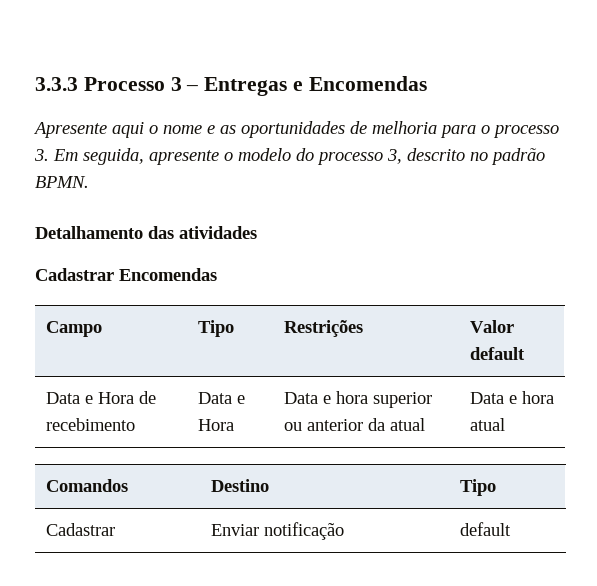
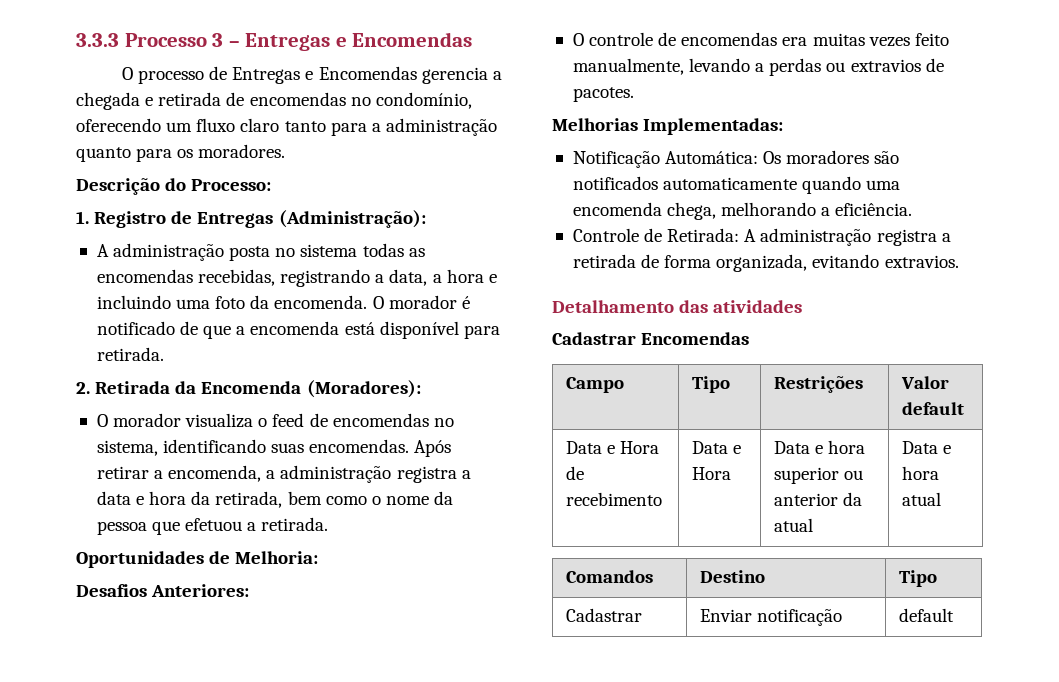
[33,121,559,138] [34,148,545,165] [35,176,89,188] Apresente aqui o nome e as oportunidades de melhoria para o processo 3. Em seguida, apresente o modelo do processo 3, descrito no padrão BPMN. -> [121,66,502,84] [76,92,472,110] [76,118,497,136] [76,144,286,162] [76,178,272,195] [76,210,426,228] [96,243,425,261] [96,269,497,287] [96,295,470,309] [96,321,500,339] [96,347,164,361] [76,380,421,398] [96,413,454,428] [96,439,452,457] [96,465,471,483] [96,491,454,508] [96,517,329,535] [76,551,319,568] [76,584,250,597] [572,32,949,47] [572,58,944,76] [572,87,634,102] [552,118,784,135] [572,150,900,168] [572,176,901,194] [572,202,913,220] [572,228,951,246] [572,254,959,272] O processo de Entregas e Encomendas gerencia a chegada e retirada de encomendas no condomínio, oferecendo um fluxo claro tanto para a administração quanto para os moradores. // Descrição do Processo: // 1. Registro de Entregas (Administração): // A administração posta no sistema todas as encomendas recebidas, registrando a data, a hora e incluindo uma foto da encomenda. O morador é notificado de que a encomenda está disponível para retirada. // 2. Retirada da Encomenda (Moradores): // O morador visualiza o feed de encomendas no sistema, identificando suas encomendas. Após retirar a encomenda, a administração registra a data e hora da retirada, bem como o nome da pessoa que efetuou a retirada. // Oportunidades de Melhoria: // Desafios Anteriores: // O controle de encomendas era muitas vezes feito manualmente, levando a perdas ou extravios de pacotes. // Melhorias Implementadas: // Notificação Automática: Os moradores são notificados automaticamente quando uma encomenda chega, melhorando a eficiência. // Controle de Retirada: A administração registra a retirada de forma organizada, evitando extravios.

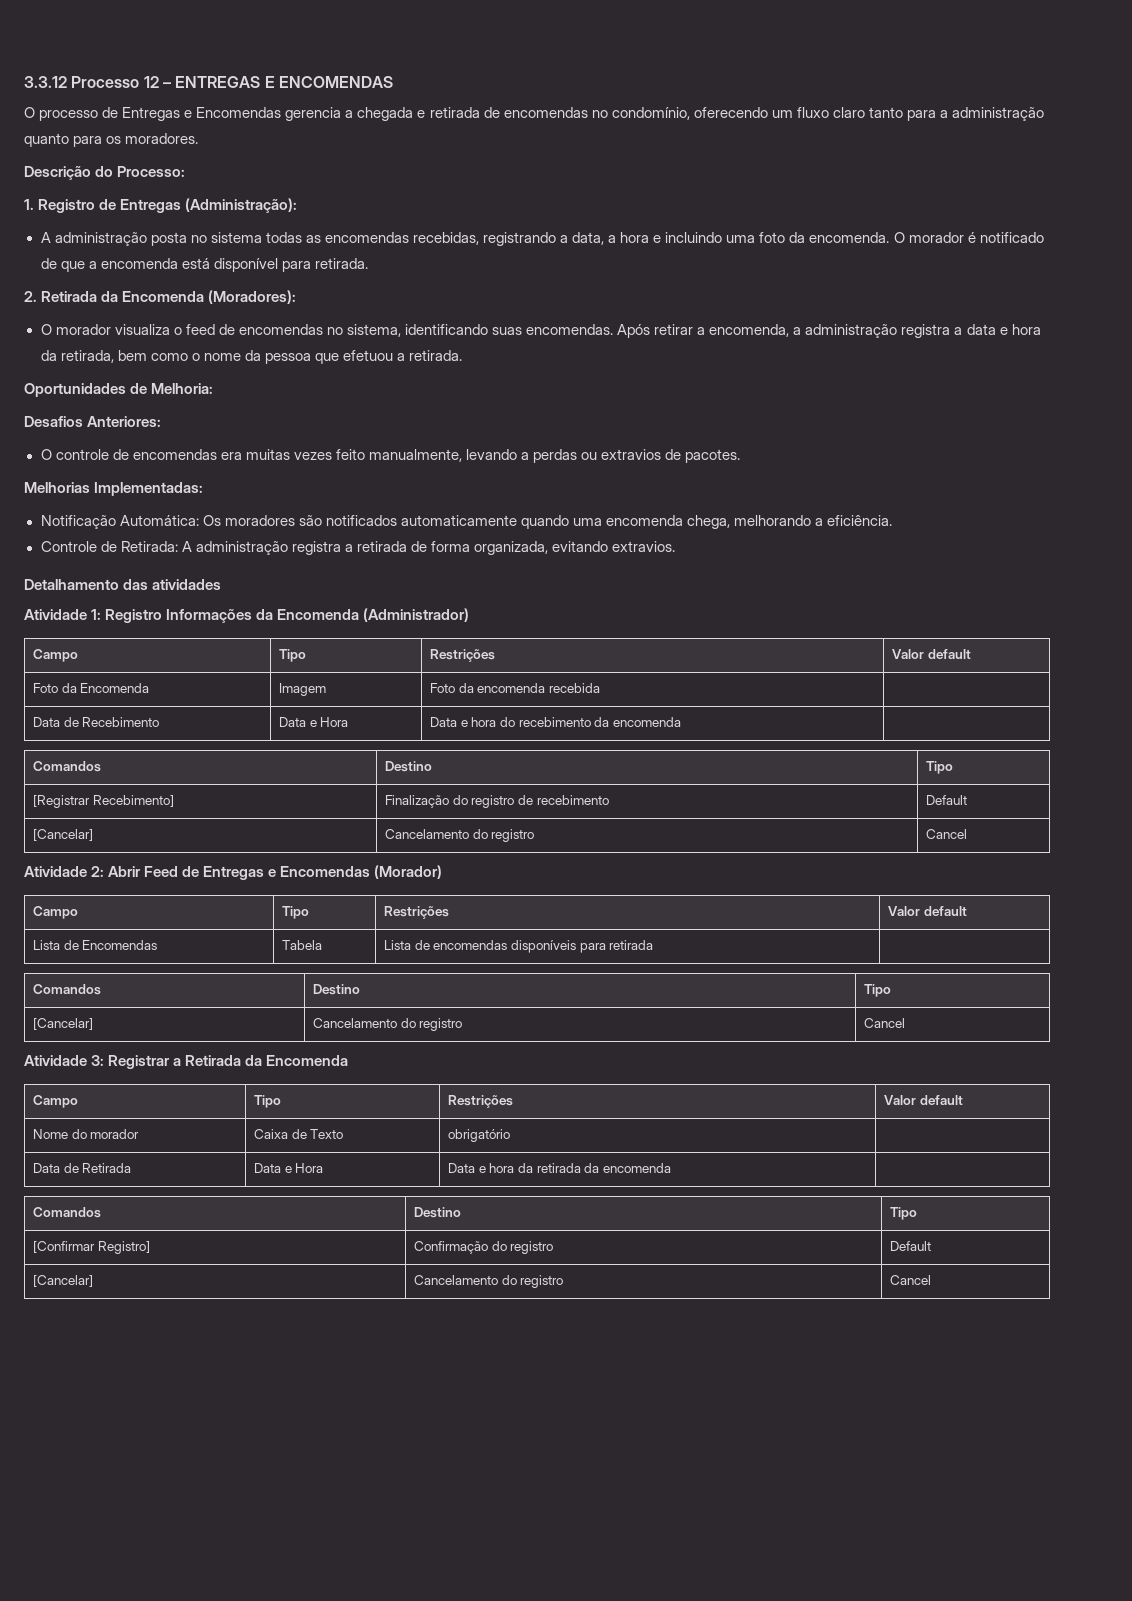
[76,32,473,51] 3.3.3 Processo 3 – Entregas e Encomendas -> [24,76,393,88] 3.3.12 Processo 12 – ENTREGAS E ENCOMENDAS
[552,332,750,345] [566,377,625,393] [692,376,731,393] [774,376,864,393] [901,376,950,389] [902,402,965,415] [566,441,660,454] [566,466,585,480] [566,492,663,506] [692,441,742,454] [692,467,732,480] [774,440,866,454] [774,467,864,484] [774,492,863,506] [774,518,814,532] [902,441,952,454] [902,466,940,480] [902,492,942,506] [566,570,654,583] [700,570,766,583] [899,570,938,587] [566,608,643,622] [700,609,843,626] [899,608,955,622] Cadastrar Encomendas // Campo | Tipo | Restrições | Valor default // Data e Hora de recebimento | Data e Hora | Data e hora superior ou anterior da atual | Data e hora atual // Comandos | Destino | Tipo // Cadastrar | Enviar notificação | default -> [24,608,470,623] [33,649,79,662] [279,649,307,662] [430,649,496,662] [892,649,971,659] [33,683,150,693] [279,683,327,696] [430,683,600,693] [33,717,160,727] [279,717,349,727] [430,717,681,727] [33,761,102,772] [385,761,433,772] [926,761,954,774] [33,795,174,808] [385,795,609,808] [926,795,968,805] [33,829,94,841] [385,829,535,842] [926,829,968,839] [24,865,443,880] [33,906,79,919] [282,906,310,919] [384,906,450,919] [888,906,967,916] [33,940,158,950] [282,940,323,950] [384,940,654,953] [33,984,102,995] [313,984,361,995] [864,984,892,997] [33,1018,94,1030] [313,1018,463,1031] [864,1018,906,1028] [24,1055,349,1069] [33,1095,79,1108] [254,1095,282,1108] [448,1095,514,1108] [884,1095,963,1105] [33,1129,140,1139] [254,1129,344,1139] [448,1129,511,1142] [33,1163,132,1173] [254,1163,324,1173] [448,1163,671,1173] [33,1207,102,1218] [414,1207,462,1218] [890,1207,918,1220] [33,1241,150,1254] [414,1241,554,1254] [890,1241,932,1251] [33,1275,94,1287] [414,1275,564,1288] [890,1275,932,1285] Atividade 1: Registro Informações da Encomenda (Administrador) // Campo | Tipo | Restrições | Valor default // Foto da Encomenda | Imagem | Foto da encomenda recebida | // Data de Recebimento | Data e Hora | Data e hora do recebimento da encomenda | // Comandos | Destino | Tipo // [Registrar Recebimento] | Finalização do registro de recebimento | Default // [Cancelar] | Cancelamento do registro | Cancel // Atividade 2: Abrir Feed de Entregas e Encomendas (Morador) // Campo | Tipo | Restrições | Valor default // Lista de Encomendas | Tabela | Lista de encomendas disponíveis para retirada | // Comandos | Destino | Tipo // [Cancelar] | Cancelamento do registro | Cancel // Atividade 3: Registrar a Retirada da Encomenda // Campo | Tipo | Restrições | Valor default // Nome do morador | Caixa de Texto | obrigatório | // Data de Retirada | Data e Hora | Data e hora da retirada da encomenda | // Comandos | Destino | Tipo // [Confirmar Registro] | Confirmação do registro | Default // [Cancelar] | Cancelamento do registro | Cancel

